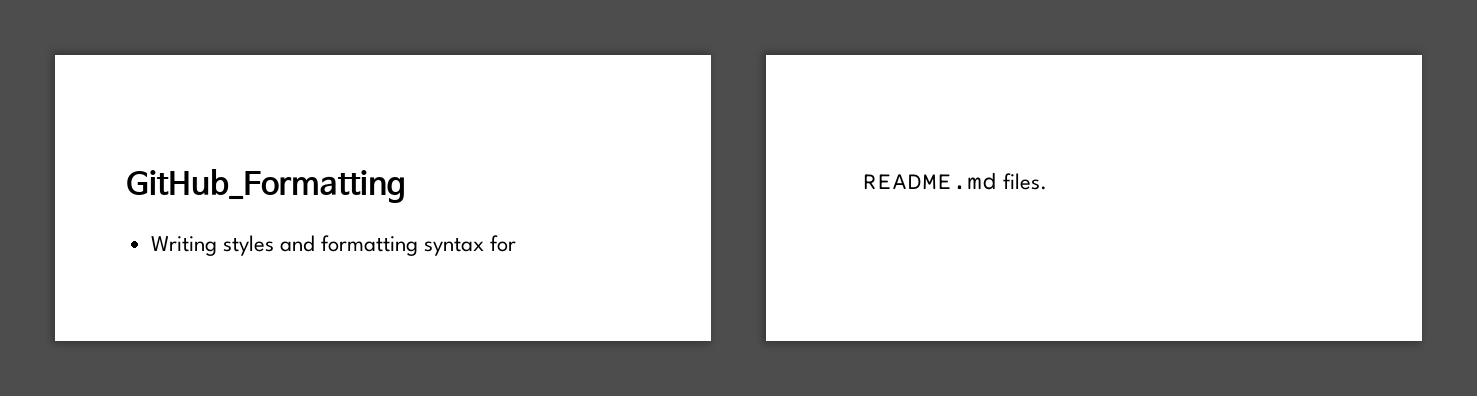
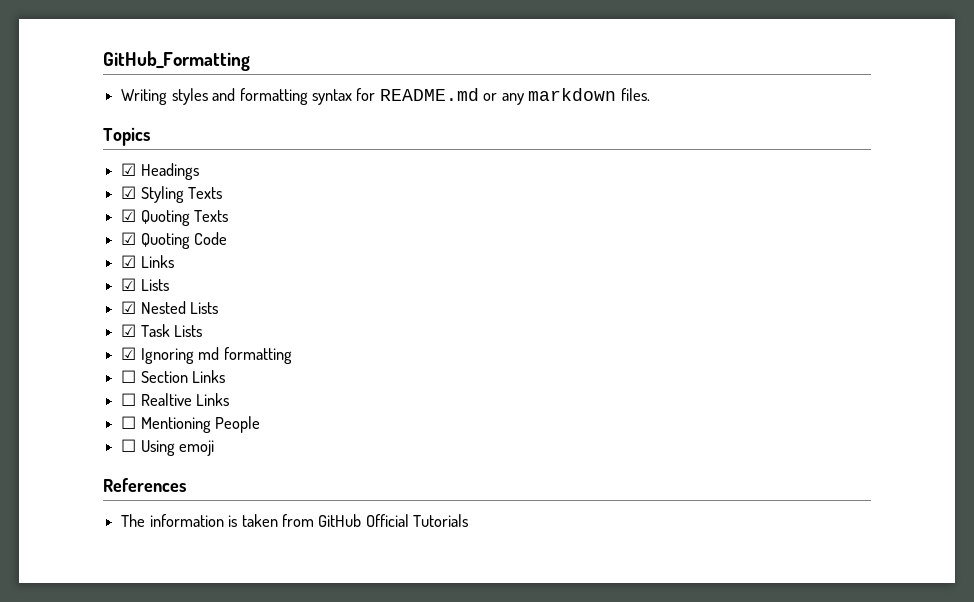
[1002,173,1047,190] files. -> [483,88,650,105] [103,127,150,146] [121,163,199,180] [121,186,223,203] [121,209,229,226] [121,232,228,249] [121,255,174,268] [121,278,169,291] [121,301,219,314] [121,324,203,337] [121,347,292,364] [121,370,226,383] [121,393,230,406] [121,416,261,433] [121,439,215,456] [103,478,186,492] [121,514,469,527] or any markdown files. // Topics // ☑ Headings // ☑ Styling Texts // ☑ Quoting Texts // ☑ Quoting Code // ☑ Links // ☑ Lists // ☑ Nested Lists // ☑ Task Lists // ☑ Ignoring md formatting // ☐ Section Links // ☐ Realtive Links // ☐ Mentioning People // ☐ Using emoji // References // The information is taken from GitHub Official Tutorials

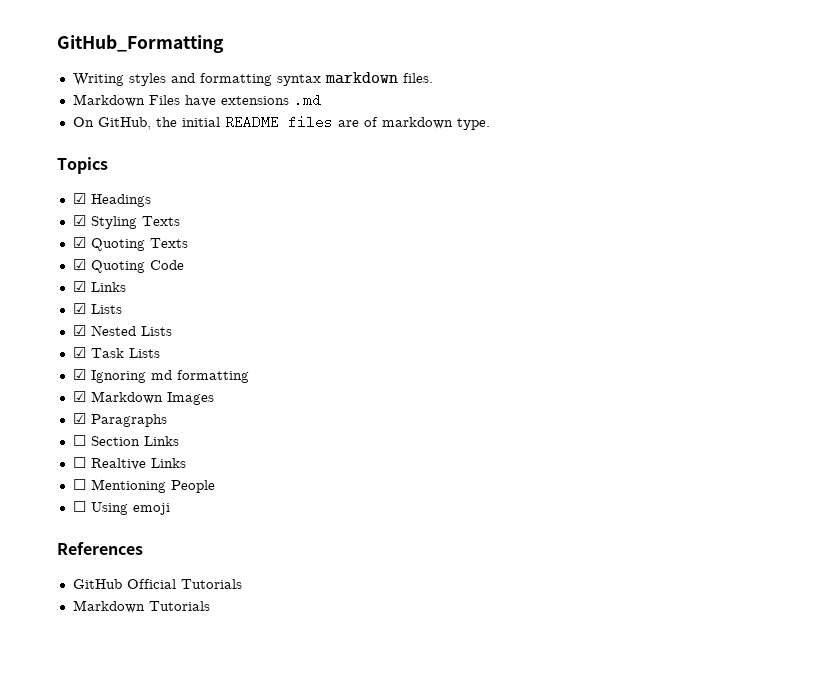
[356,88,650,105] for README.md or any markdown files. -> [324,72,433,84] [72,93,321,107] [72,115,490,130] markdown files. // Markdown Files have extensions .md // On GitHub, the initial README files are of markdown type.
(292, 355) none -> [72,391,214,405] [72,413,167,427] // ☑ Markdown Images // ☑ Paragraphs
[121,514,314,527] The information is taken from -> (143, 548) none
(469, 520) none -> [72,600,210,613] // Markdown Tutorials

